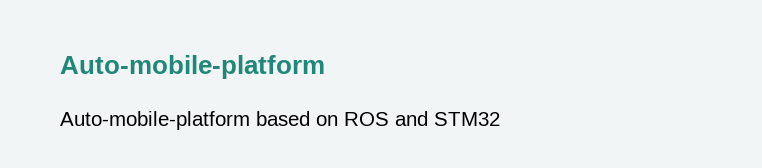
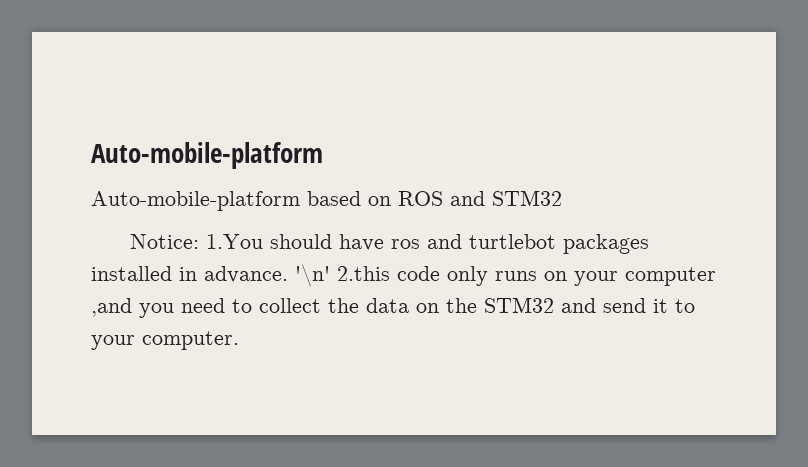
(500, 119) none -> [130,234,650,254] [91,264,716,287] [91,297,695,318] [91,331,239,350] // Notice: 1.You should have ros and turtlebot packages installed in advance. '\n' 2.this code only runs on your computer ,and you need to collect the data on the STM32 and send it to your computer.

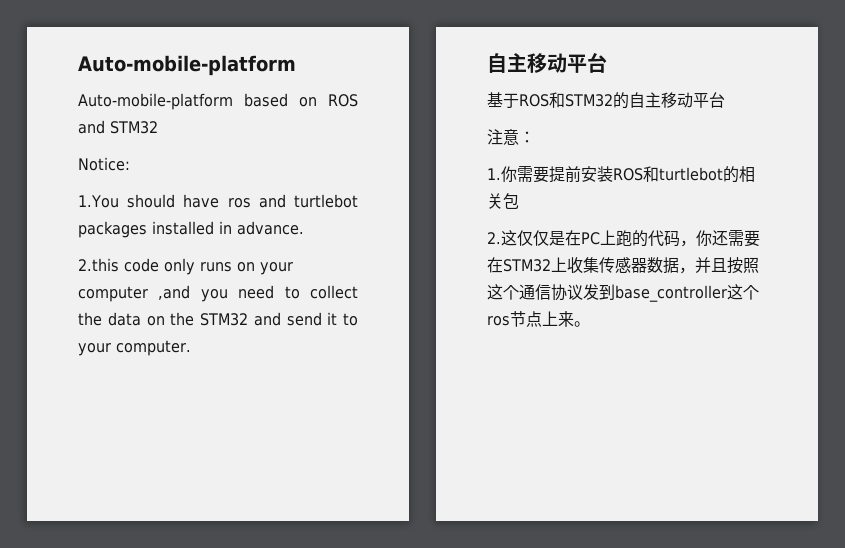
(200, 241) none -> (130, 164) //
[295,264,330,287] '\n' -> (304, 228) //
(239, 340) none -> [487,53,607,73] [487,92,725,109] [487,129,535,145] [487,166,755,183] [487,193,519,209] [487,230,760,247] [487,257,759,274] [487,284,759,302] [487,311,590,327] // 自主移动平台 // 基于ROS和STM32的自主移动平台 // 注意： // 1.你需要提前安装ROS和turtlebot的相关包 // 2.这仅仅是在PC上跑的代码，你还需要在STM32上收集传感器数据，并且按照这个通信协议发到base_controller这个ros节点上来。

